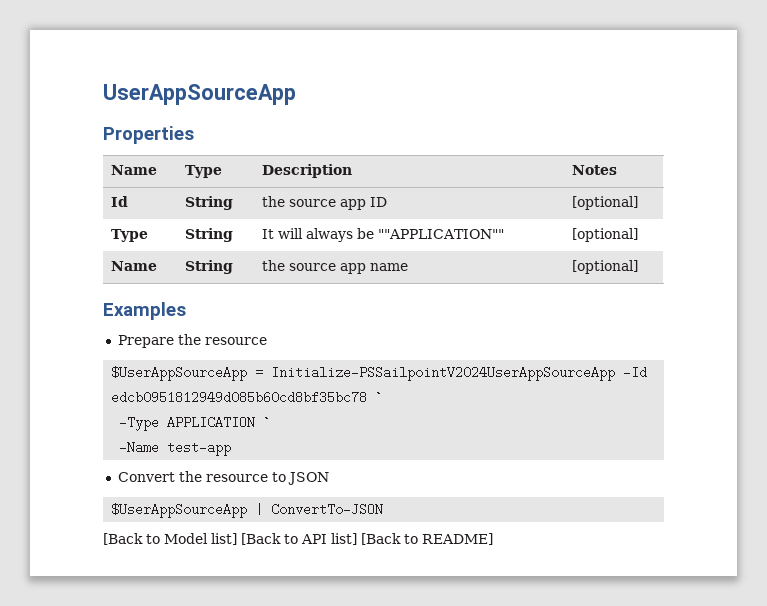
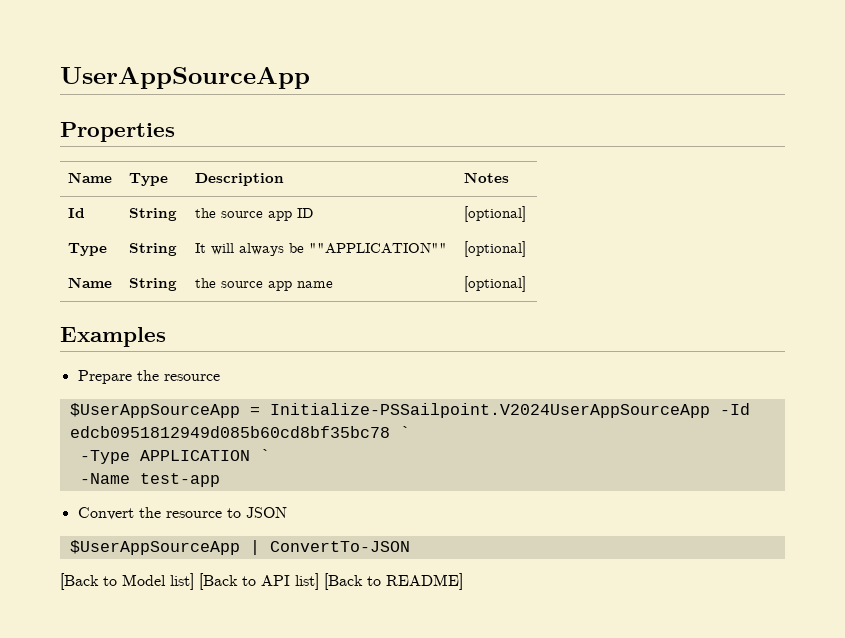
[271,366,616,381] Initialize-PSSailpointV2024UserAppSourceApp -> [269,403,710,418] Initialize-PSSailpoint.V2024UserAppSourceApp

